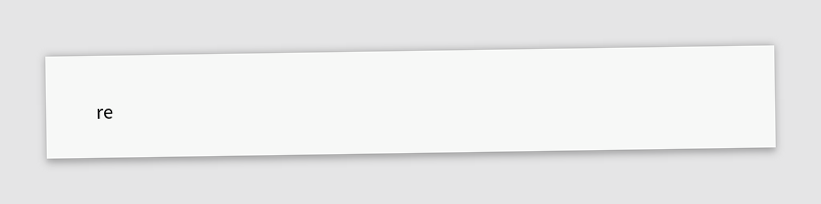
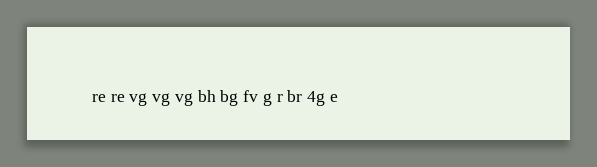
[96,108,114,119] re -> [92,90,338,106] re re vg vg vg bh bg fv g r br 4g e

